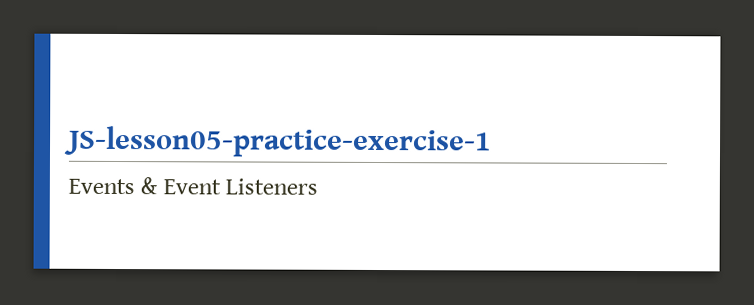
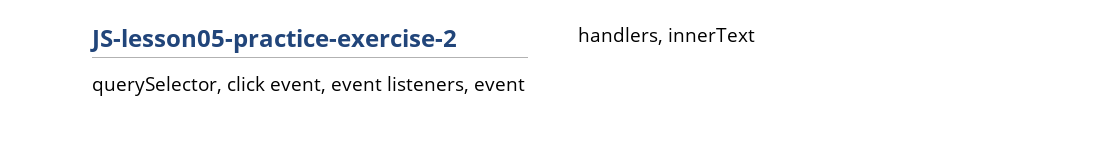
[63,125,492,158] [68,177,319,195] JS-lesson05-practice-exercise-1 // Events & Event Listeners -> [90,29,457,53] [92,76,525,96] [578,27,755,45] JS-lesson05-practice-exercise-2 // querySelector, click event, event listeners, event handlers, innerText

